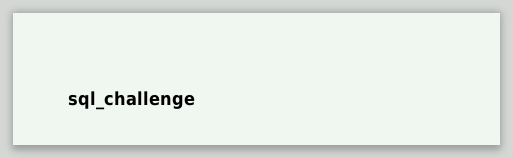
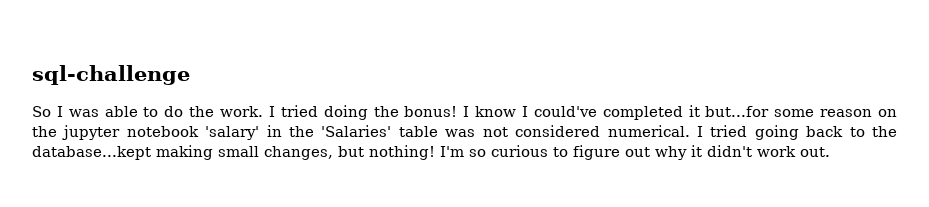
[68,91,195,110] sql_challenge -> [32,65,190,85] [32,105,898,120] [32,125,897,140] [32,145,830,160] sql-challenge // So I was able to do the work. I tried doing the bonus! I know I could've completed it but...for some reason on the jupyter notebook 'salary' in the 'Salaries' table was not considered numerical. I tried going back to the database...kept making small changes, but nothing! I'm so curious to figure out why it didn't work out.

